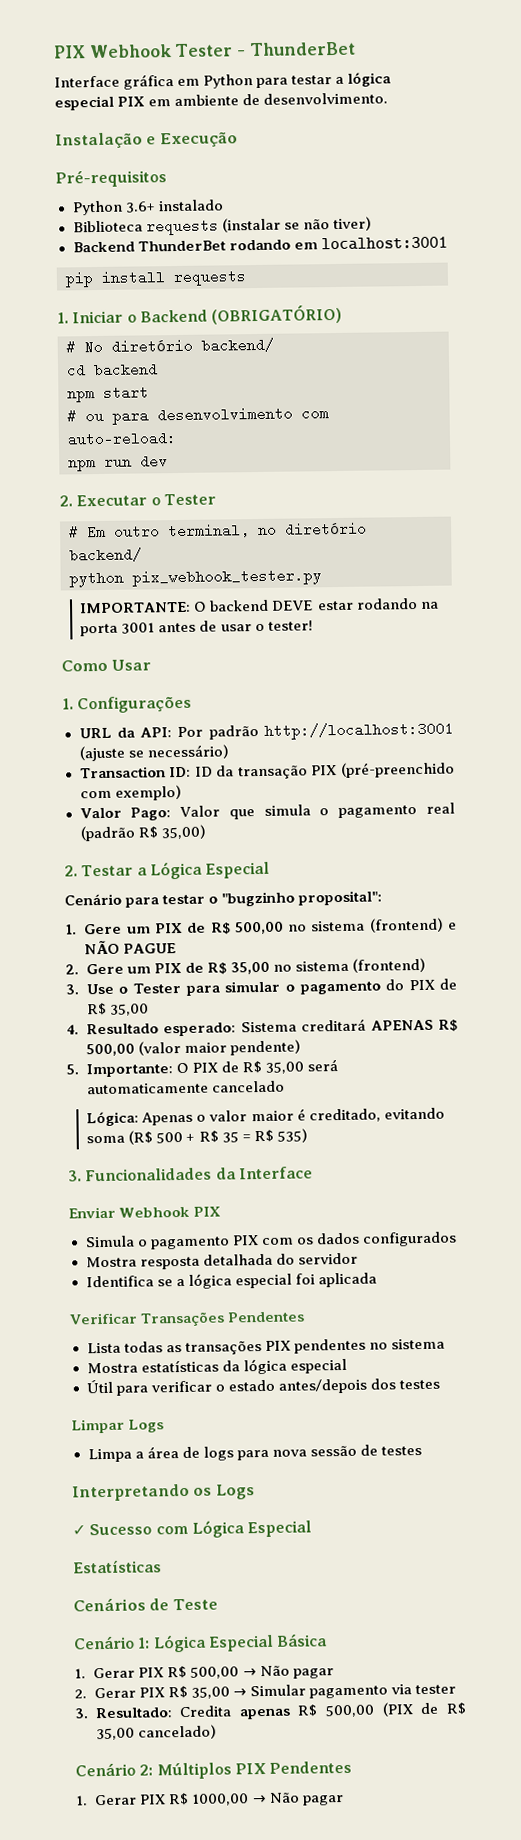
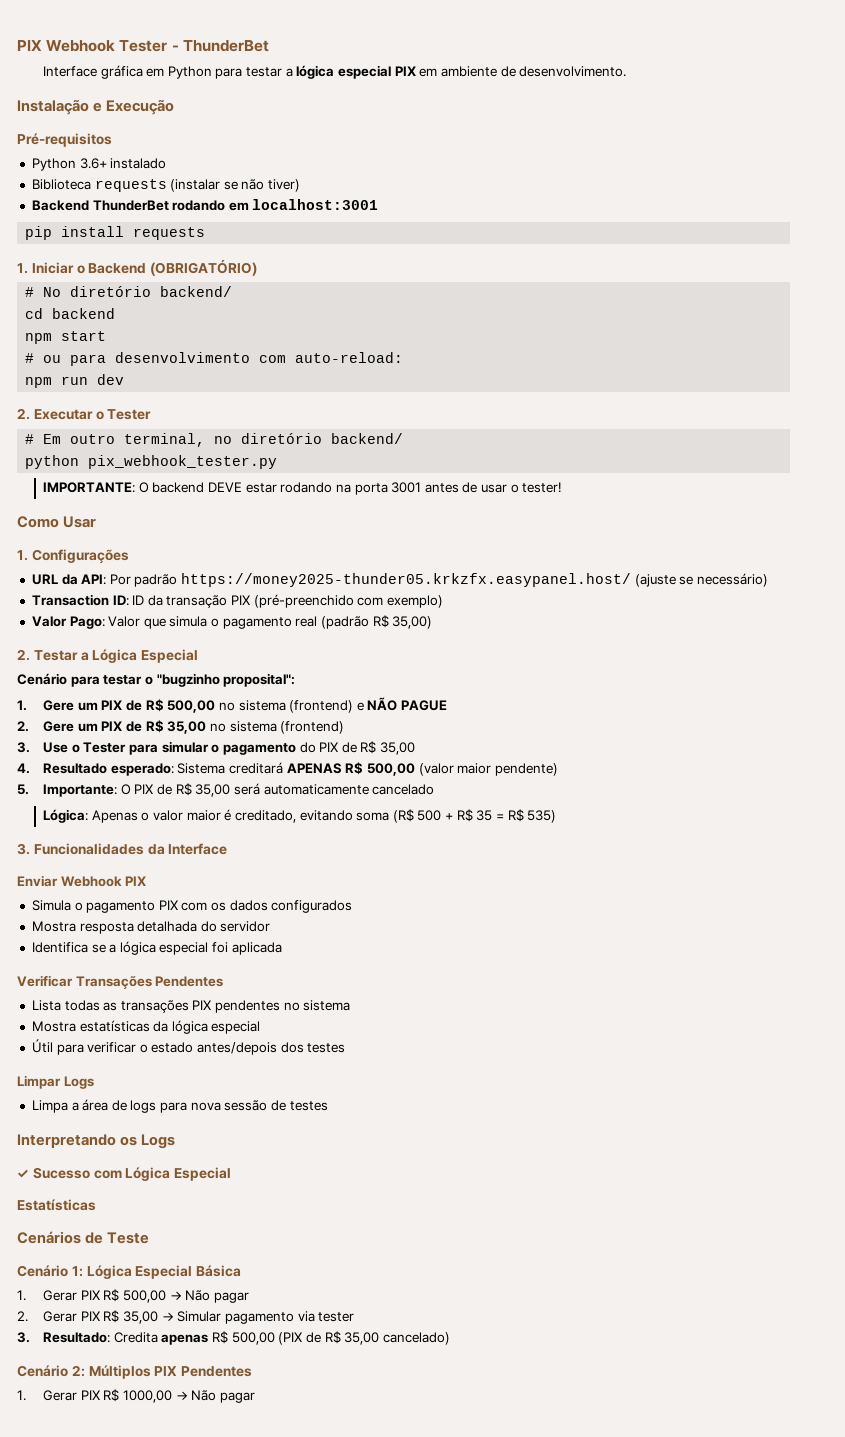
[264,721,454,740] http://localhost:3001 -> [181,573,632,587] https://money2025-thunder05.krkzfx.easypanel.host/

